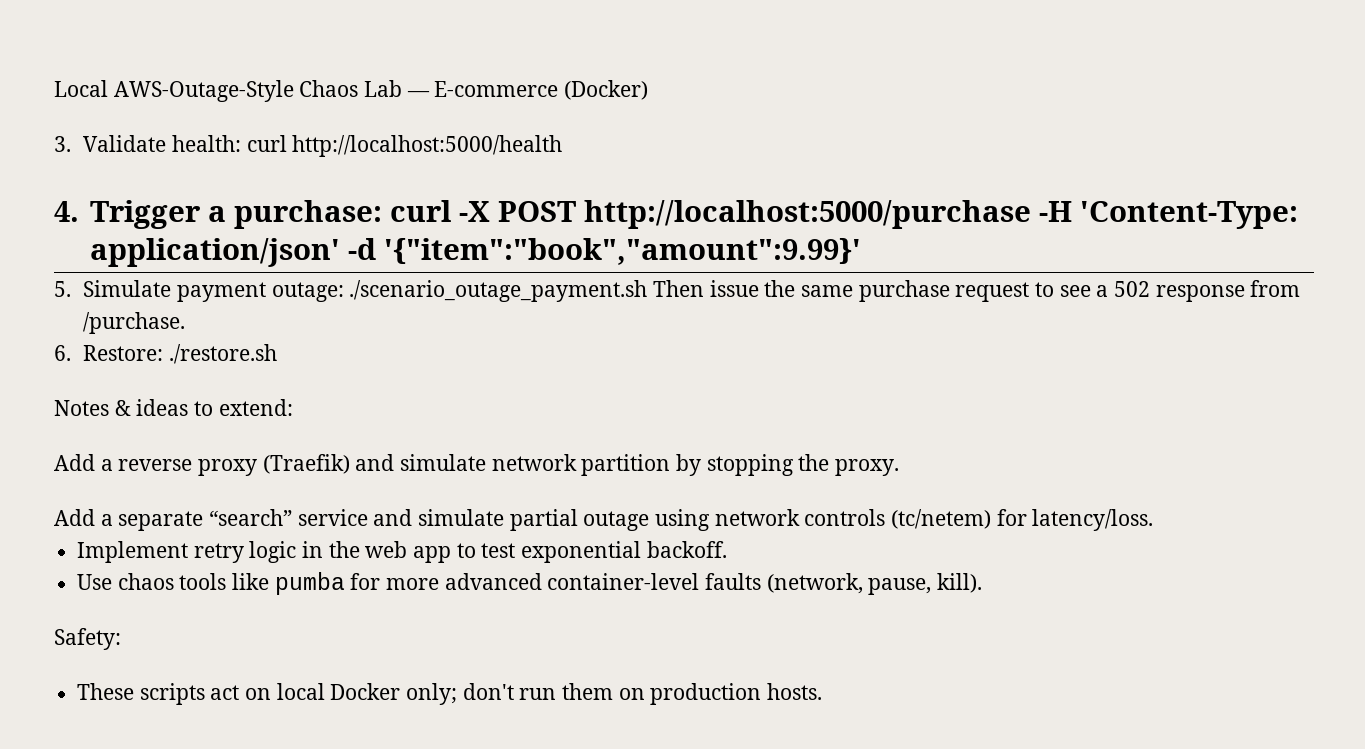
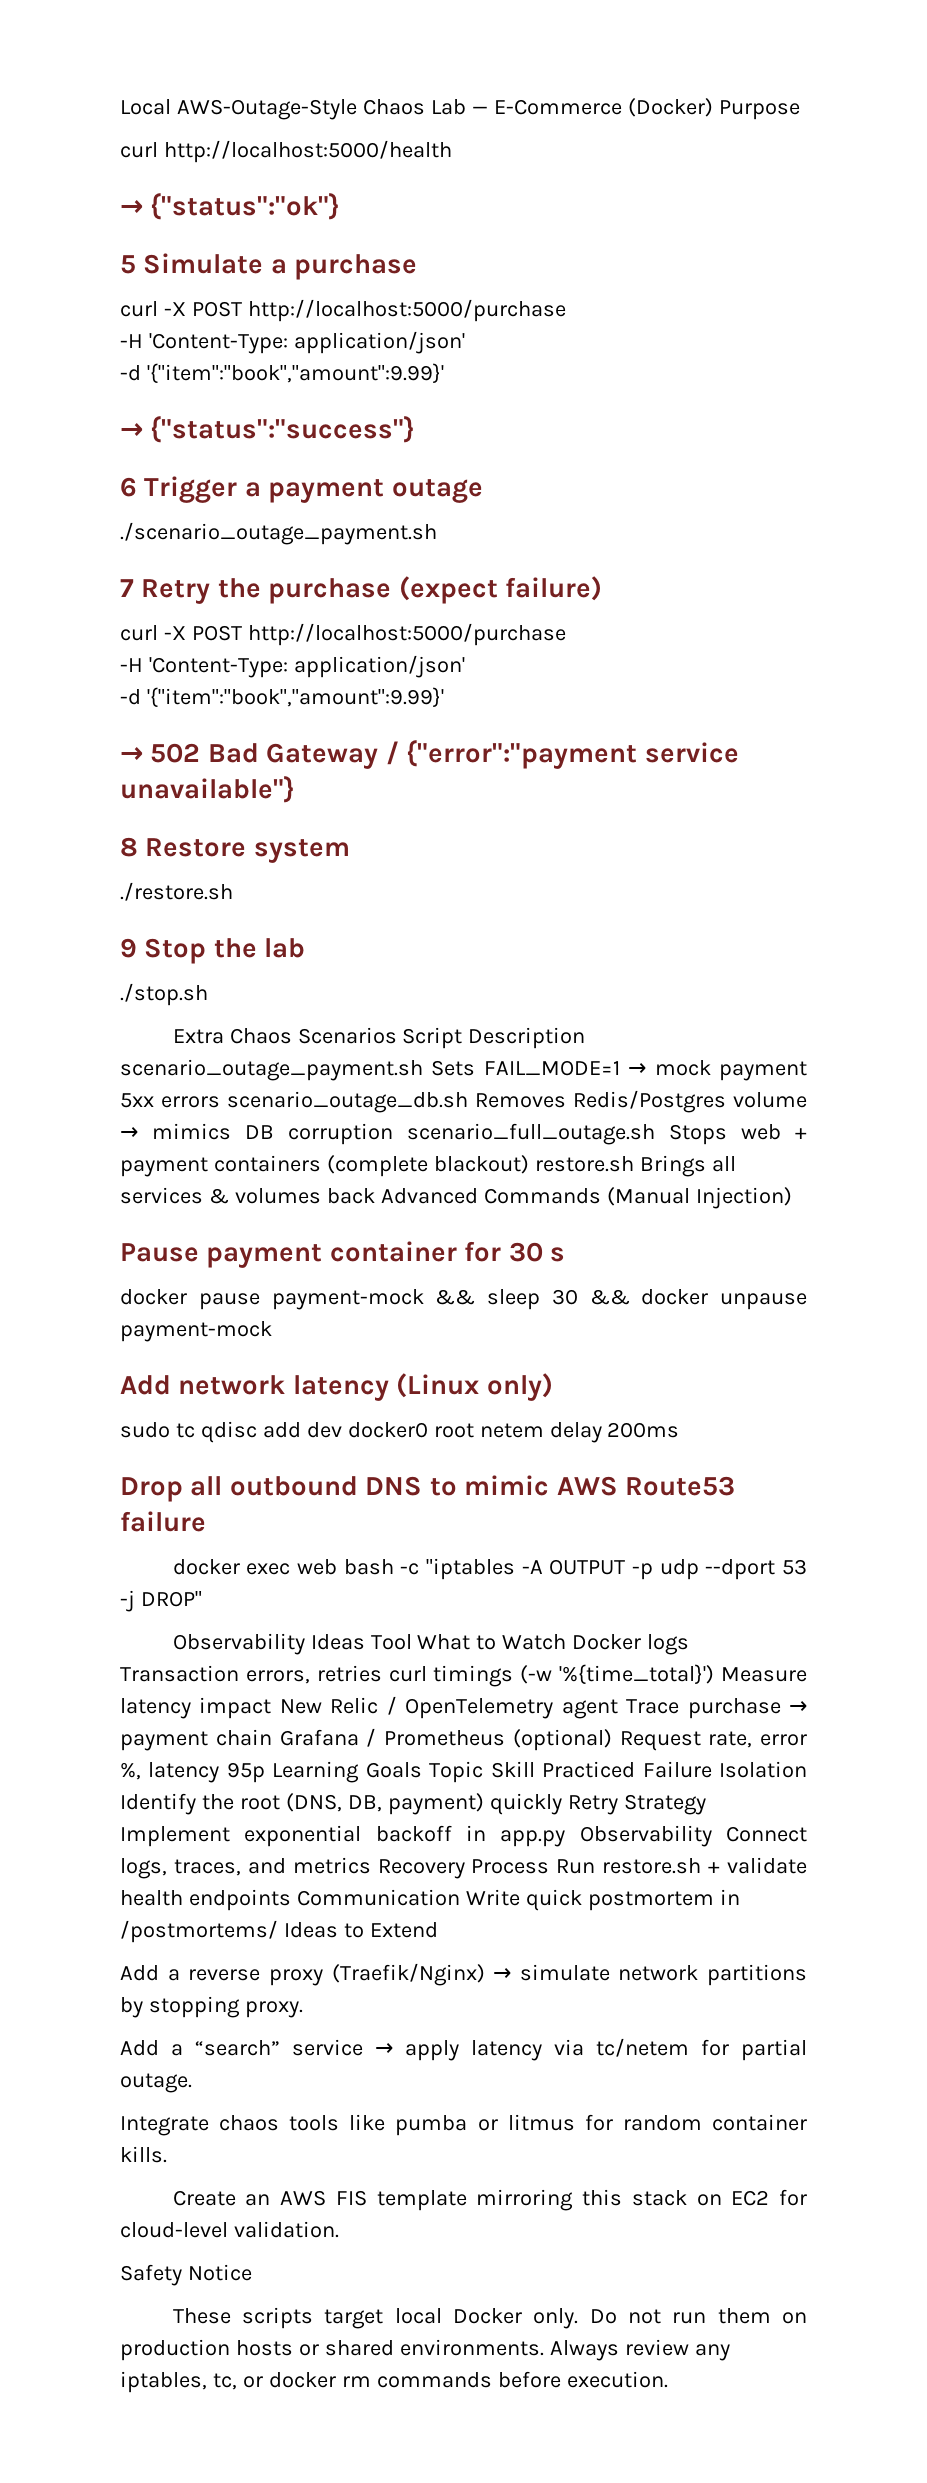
[434,81,559,97] E-commerce -> [493,99,622,115] E-Commerce
[54,135,242,152] // 3. Validate health: -> [718,100,800,120] Purpose //
[54,200,1298,229] [89,238,861,267] [54,280,1301,302] [83,312,186,334] [54,344,278,364] [54,399,293,416] 4. Trigger a purchase: curl -X POST http://localhost:5000/purchase -H 'Content-Type: application/json' -d '{"item":"book","amount":9.99}' // 5. Simulate payment outage: ./scenario_outage_payment.sh Then issue the same purchase request to see a 502 response from /purchase. // 6. Restore: ./restore.sh // Notes & ideas to extend: -> [120,193,341,220] [120,253,418,280] [120,299,566,322] [120,331,465,354] [120,363,444,384] [120,416,416,443] [120,476,483,503] [120,522,437,545] [120,576,603,604] [120,623,566,646] [120,655,465,678] [120,687,444,708] [120,740,739,769] [120,776,295,803] [120,837,350,863] [120,882,233,901] [120,938,306,964] [120,983,208,1006] [172,1027,586,1049] [120,1059,807,1081] [120,1090,807,1113] [120,1123,807,1145] [120,1155,736,1177] [120,1187,792,1209] [120,1241,566,1268] [120,1289,807,1310] [120,1321,272,1342] [120,1373,553,1401] [120,1421,680,1443] [120,1475,735,1502] [120,1511,206,1532] [172,1558,808,1580] [120,1590,202,1612] [172,1633,690,1655] [120,1664,808,1687] [120,1696,807,1719] [120,1728,807,1751] [120,1761,807,1783] [120,1793,706,1815] [120,1825,807,1847] [120,1857,808,1879] [120,1889,740,1911] [120,1920,438,1943] → {"status":"ok"} // 5 Simulate a purchase // curl -X POST http://localhost:5000/purchase // -H 'Content-Type: application/json' // -d '{"item":"book","amount":9.99}' // → {"status":"success"} // 6 Trigger a payment outage // ./scenario_outage_payment.sh // 7 Retry the purchase (expect failure) // curl -X POST http://localhost:5000/purchase // -H 'Content-Type: application/json' // -d '{"item":"book","amount":9.99}' // → 502 Bad Gateway / {"error":"payment service unavailable"} // 8 Restore system // ./restore.sh // 9 Stop the lab // ./stop.sh // Extra Chaos Scenarios Script Description scenario_outage_payment.sh Sets FAIL_MODE=1 → mock payment 5xx errors scenario_outage_db.sh Removes Redis/Postgres volume → mimics DB corruption scenario_full_outage.sh Stops web + payment containers (complete blackout) restore.sh Brings all services & volumes back Advanced Commands (Manual Injection) // Pause payment container for 30 s // docker pause payment-mock && sleep 30 && docker unpause payment-mock // Add network latency (Linux only) // sudo tc qdisc add dev docker0 root netem delay 200ms // Drop all outbound DNS to mimic AWS Route53 failure // docker exec web bash -c "iptables -A OUTPUT -p udp --dport 53 -j DROP" // Observability Ideas Tool What to Watch Docker logs Transaction errors, retries curl timings (-w '%{time_total}') Measure latency impact New Relic / OpenTelemetry agent Trace purchase → payment chain Grafana / Prometheus (optional) Request rate, error %, latency 95p Learning Goals Topic Skill Practiced Failure Isolation Identify the root (DNS, DB, payment) quickly Retry Strategy Implement exponential backoff in app.py Observability Connect logs, traces, and metrics Recovery Process Run restore.sh + validate health endpoints Communication Write quick postmortem in /postmortems/ Ideas to Extend
[262,454,395,474] (Traefik) and -> [331,1963,512,1986] (Traefik/Nginx) →
[581,454,671,476] partition -> [707,1964,807,1986] partitions
[798,454,830,471] the -> (240, 2007) none
[118,511,204,531] separate -> (183, 2050) none
[373,509,1154,531] [77,541,727,563] [77,572,983,595] [54,628,121,650] [77,683,823,705] and simulate partial outage using network controls (tc/netem) for latency/loss. // Implement retry logic in the web app to test exponential backoff. // Use chaos tools like pumba for more advanced container-level faults (network, pause, kill). // Safety: // These scripts act on local Docker only; don't run them on production hosts. -> [375,2038,807,2061] [120,2073,192,2093] [120,2114,807,2136] [120,2146,167,2163] [172,2189,807,2211] [120,2221,339,2238] [120,2264,252,2286] [172,2307,807,2329] [120,2339,730,2361] [120,2371,668,2393] → apply latency via tc/netem for partial outage. // Integrate chaos tools like pumba or litmus for random container kills. // Create an AWS FIS template mirroring this stack on EC2 for cloud-level validation. // Safety Notice // These scripts target local Docker only. Do not run them on production hosts or shared environments. Always review any iptables, tc, or docker rm commands before execution.

